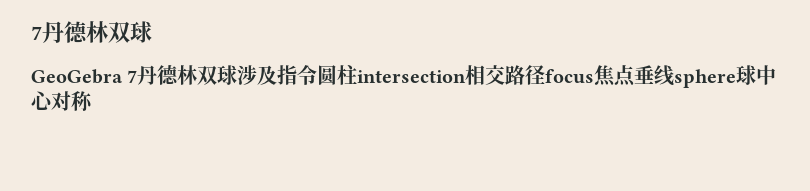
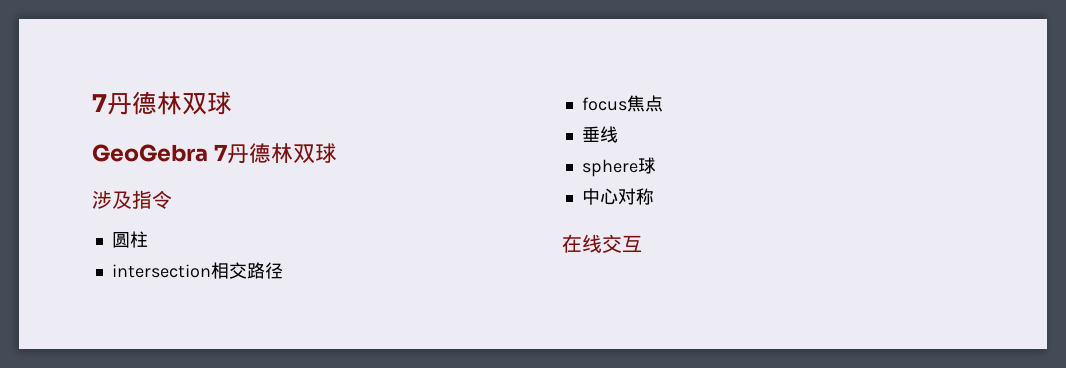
(238, 75) none -> (337, 153) //
(318, 75) none -> (172, 199) //
(358, 75) none -> (148, 239) //
(546, 75) none -> (283, 270) //
(637, 76) none -> (663, 103) //
(675, 75) none -> (618, 134) //
(757, 75) none -> (656, 165) //
(93, 101) none -> [562,234,642,253] // 在线交互

